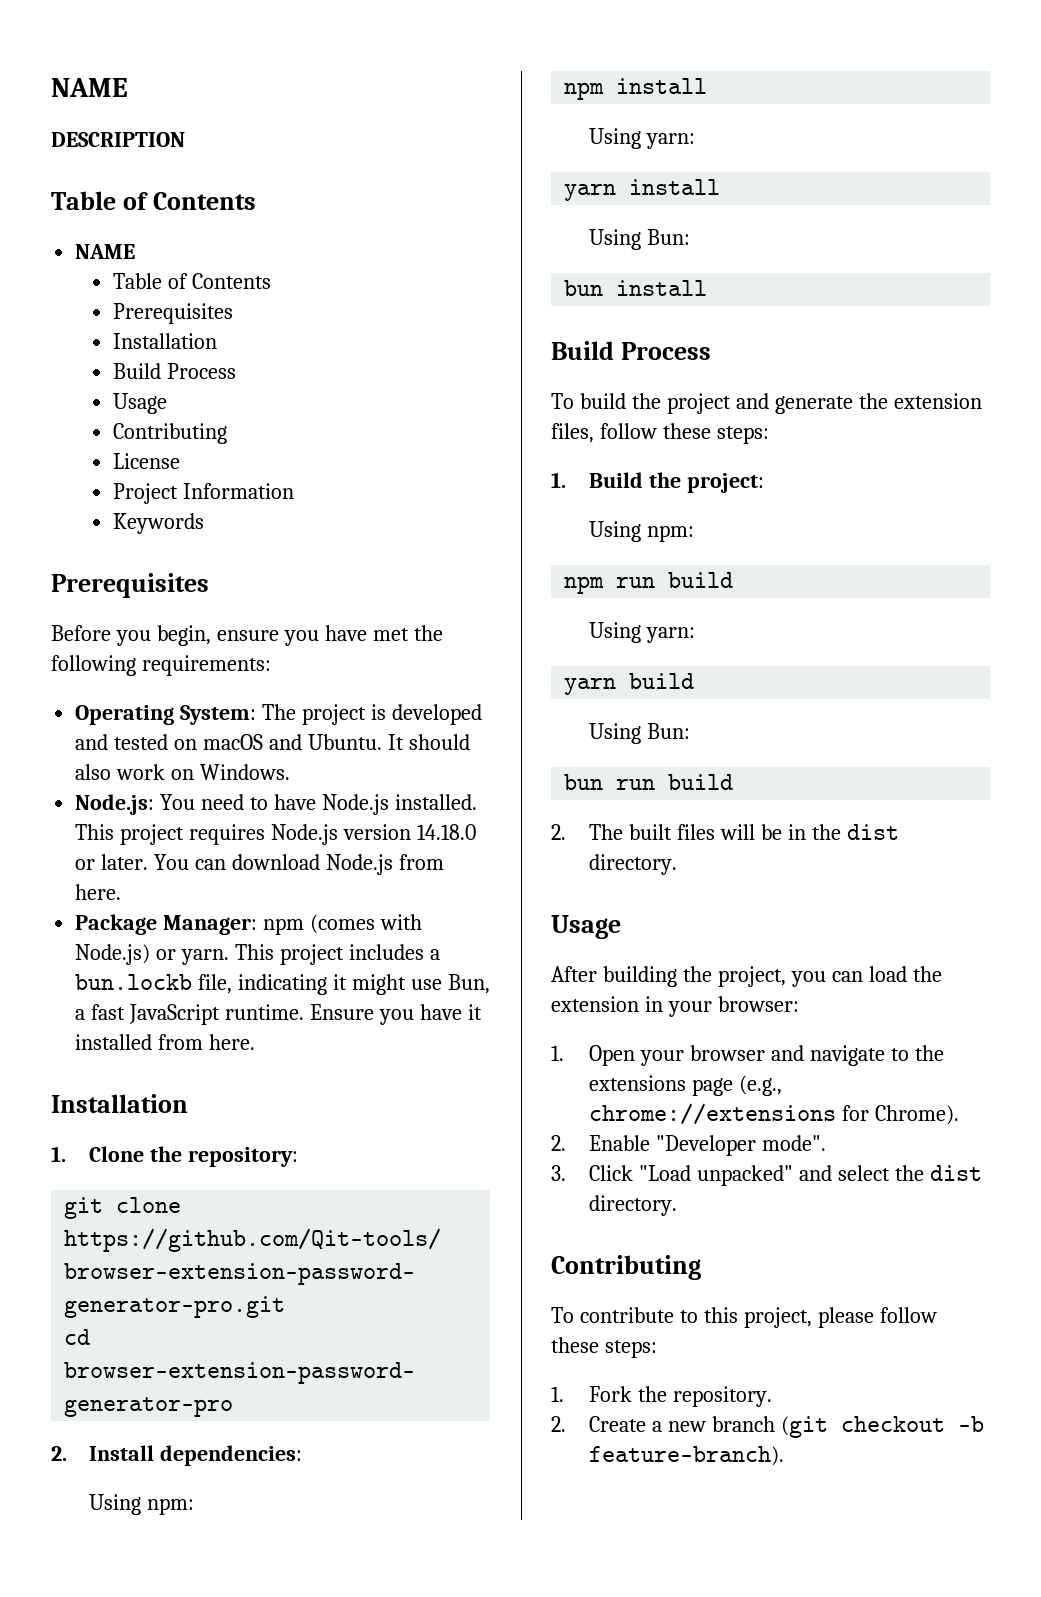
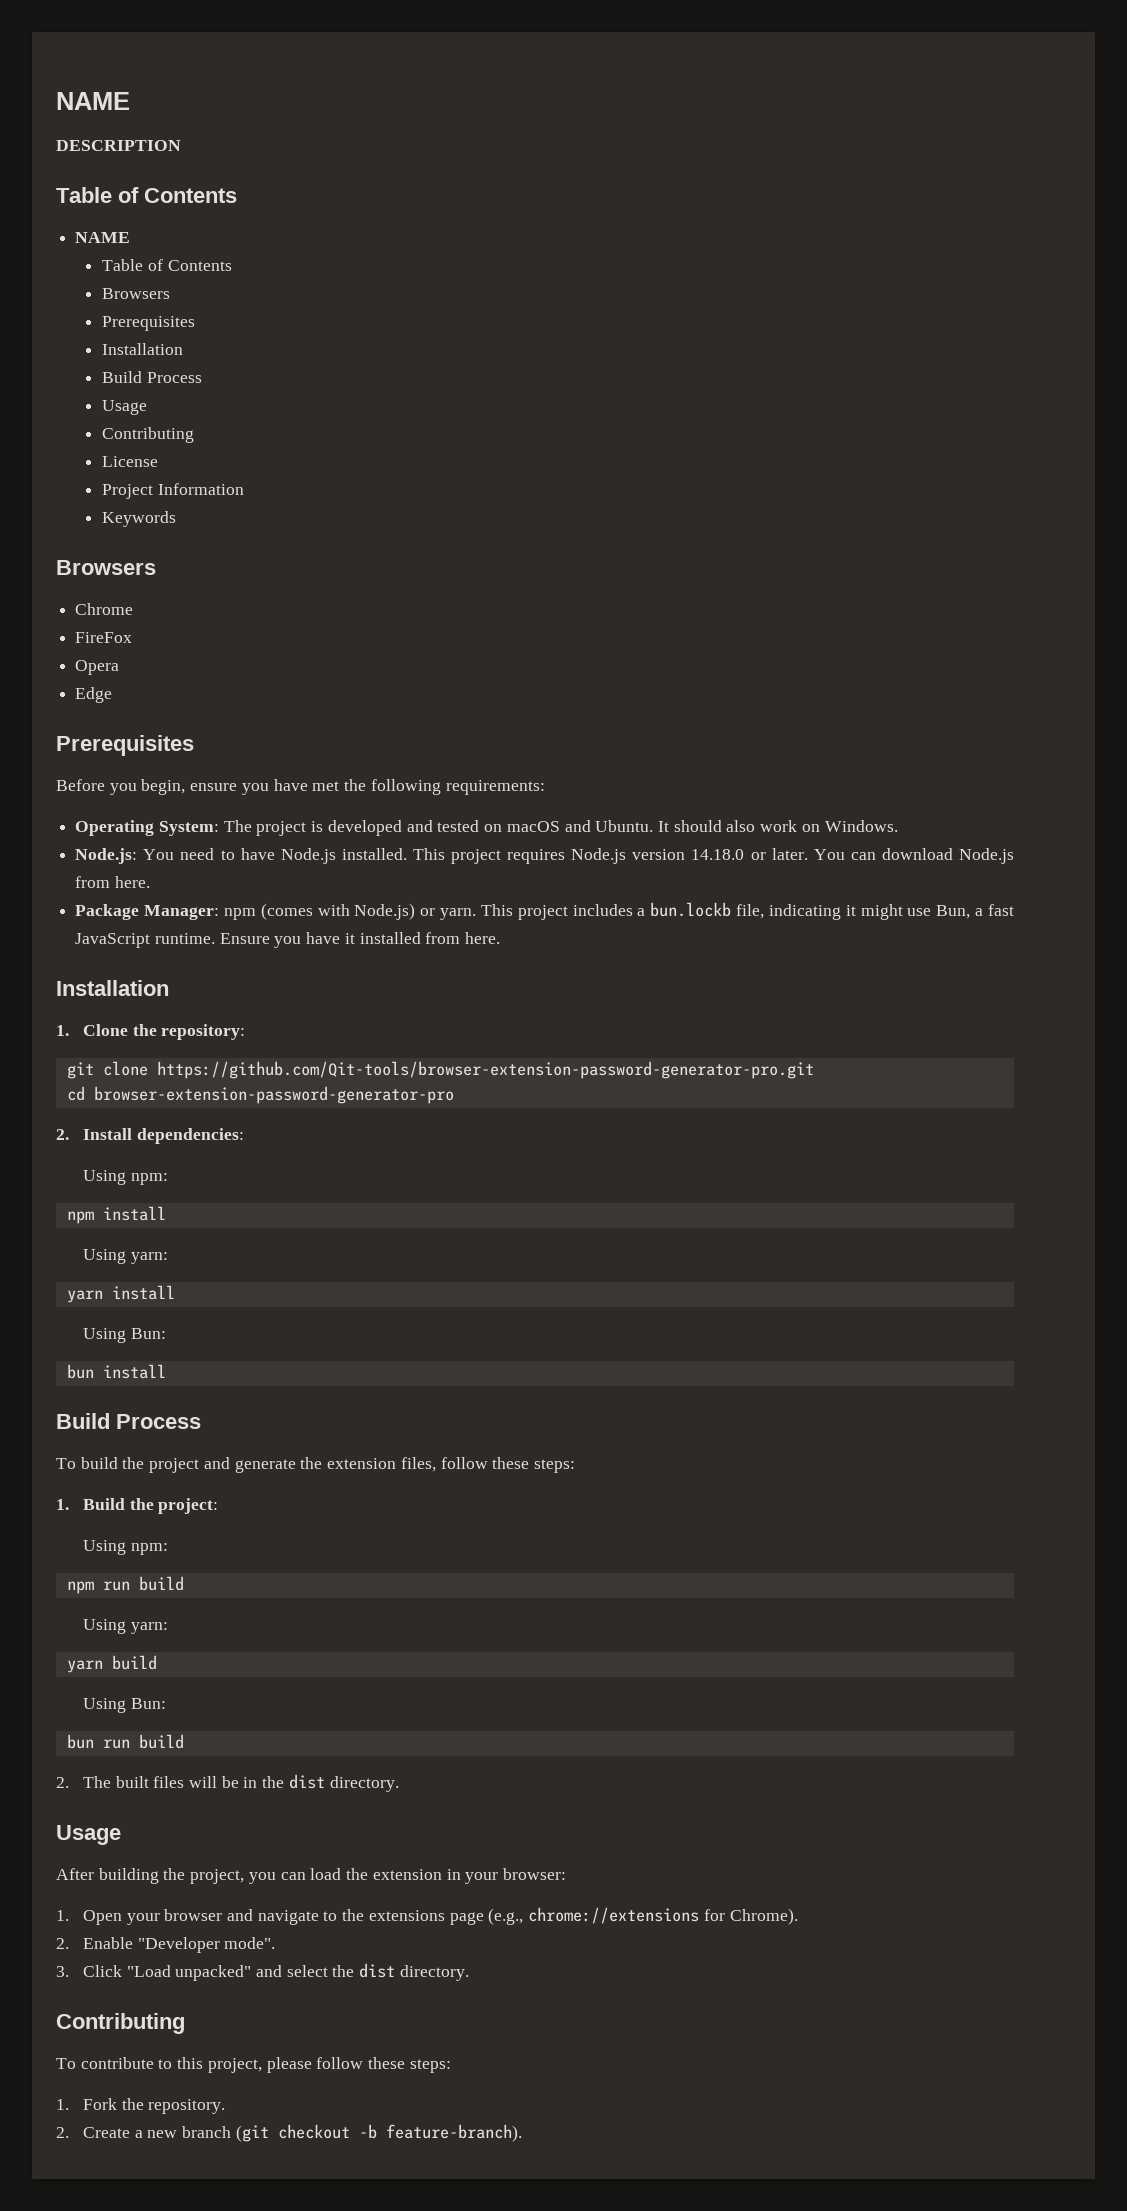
(272, 281) none -> [102,288,171,299] // Browsers
(205, 523) none -> [56,560,156,575] [75,603,134,615] [75,632,133,643] [75,660,120,675] [75,687,113,703] // Browsers // Chrome // FireFox // Opera // Edge

